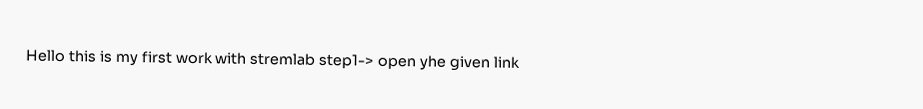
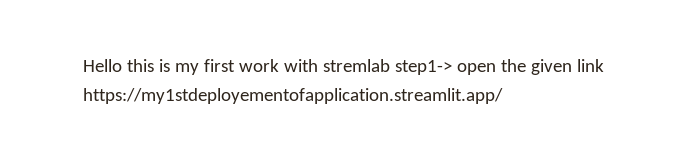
[419,55,447,71] yhe -> [500,59,526,72] the
(520, 62) none -> [83,88,503,104] https://my1stdeployementofapplication.streamlit.app/

